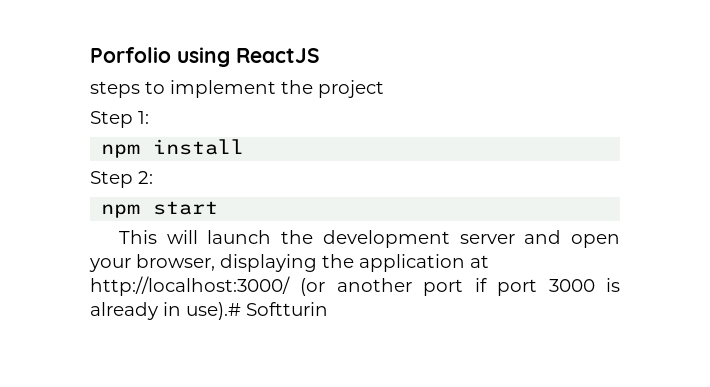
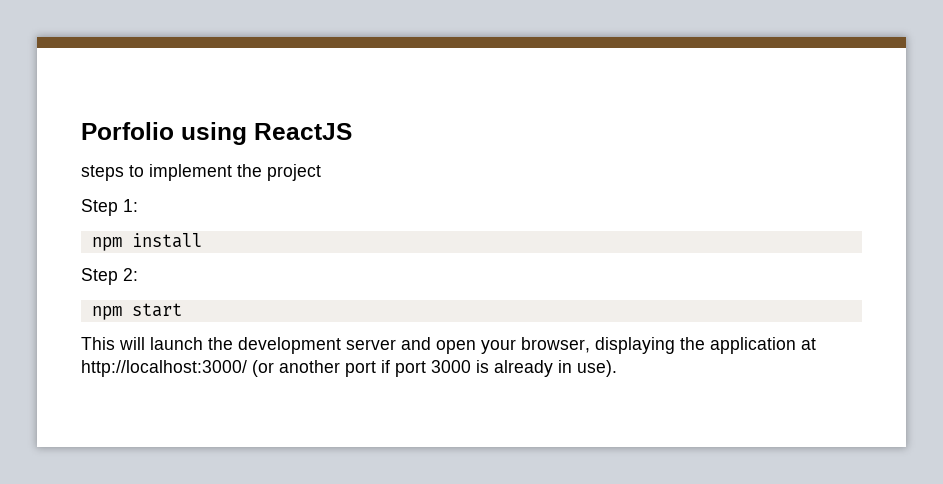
[186,302,328,320] use).# Softturin -> [577,360,617,377] use).

